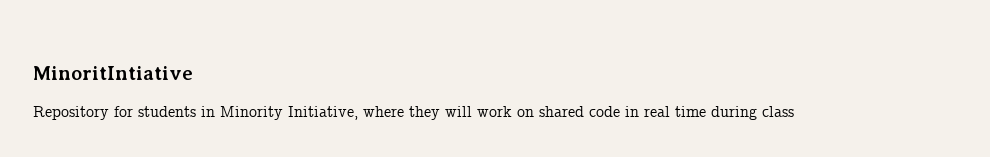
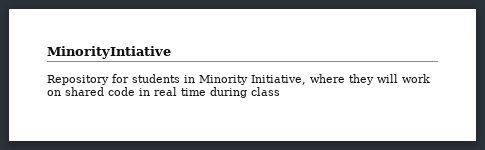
[33,66,193,80] MinoritIntiative -> [47,46,171,59] MinorityIntiative

